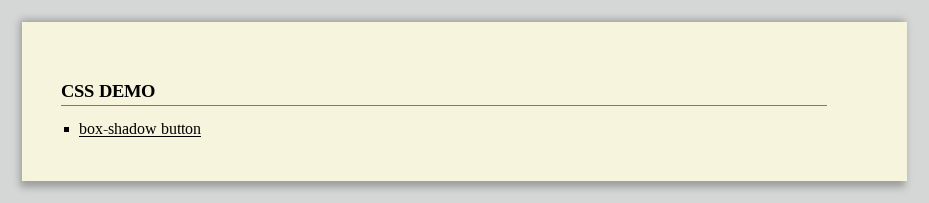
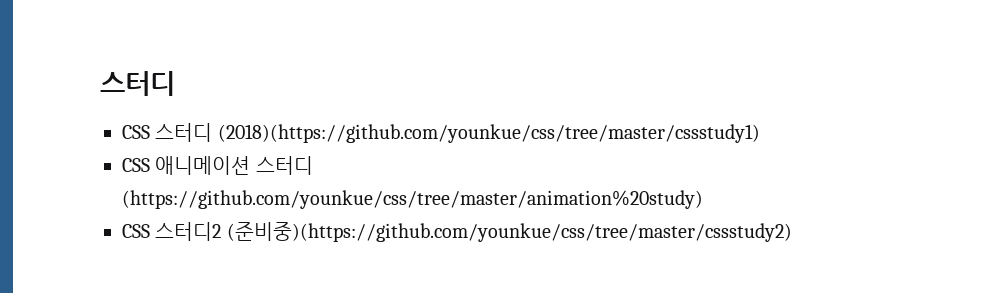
[61,85,155,97] [78,123,201,134] CSS DEMO // box-shadow button -> [100,71,175,96] [122,123,760,143] [122,156,313,175] [122,190,703,209] [122,222,792,242] 스터디 // CSS 스터디 (2018)(https://github.com/younkue/css/tree/master/cssstudy1) // CSS 애니메이션 스터디 (https://github.com/younkue/css/tree/master/animation%20study) // CSS 스터디2 (준비중)(https://github.com/younkue/css/tree/master/cssstudy2)

